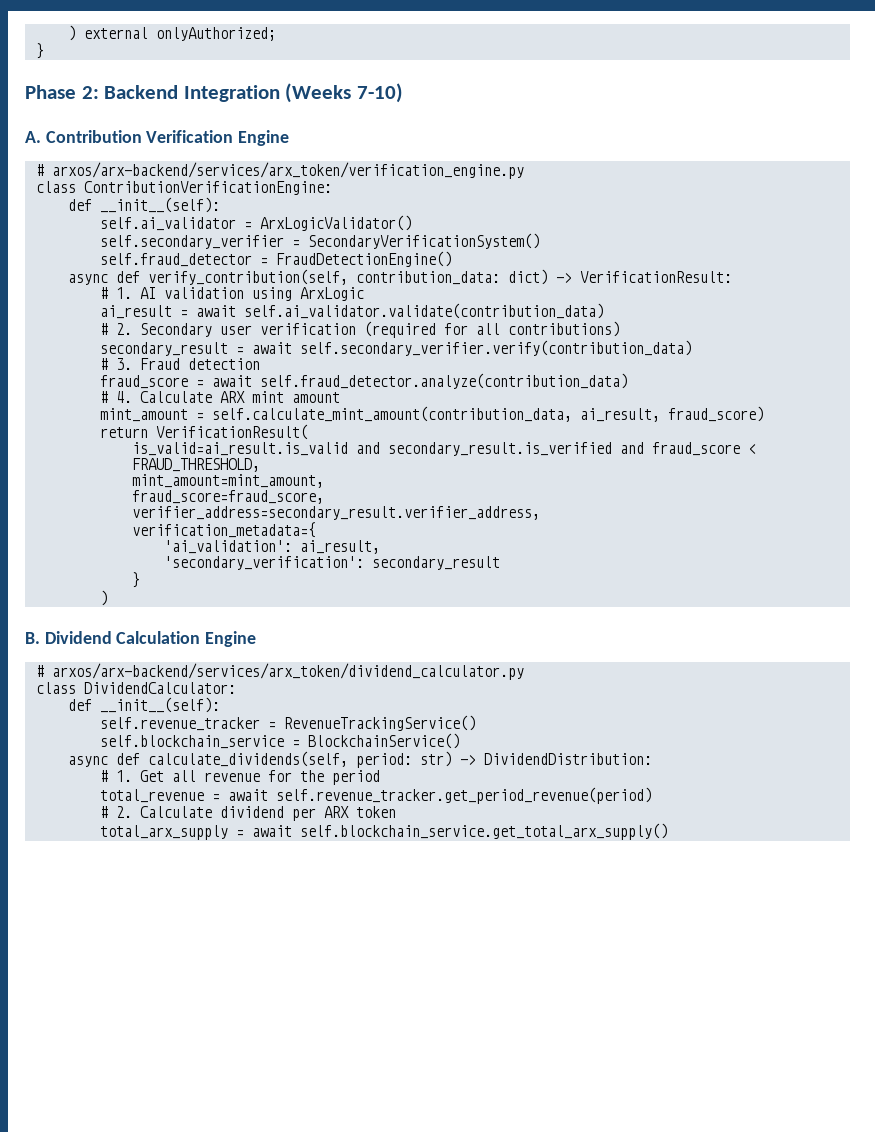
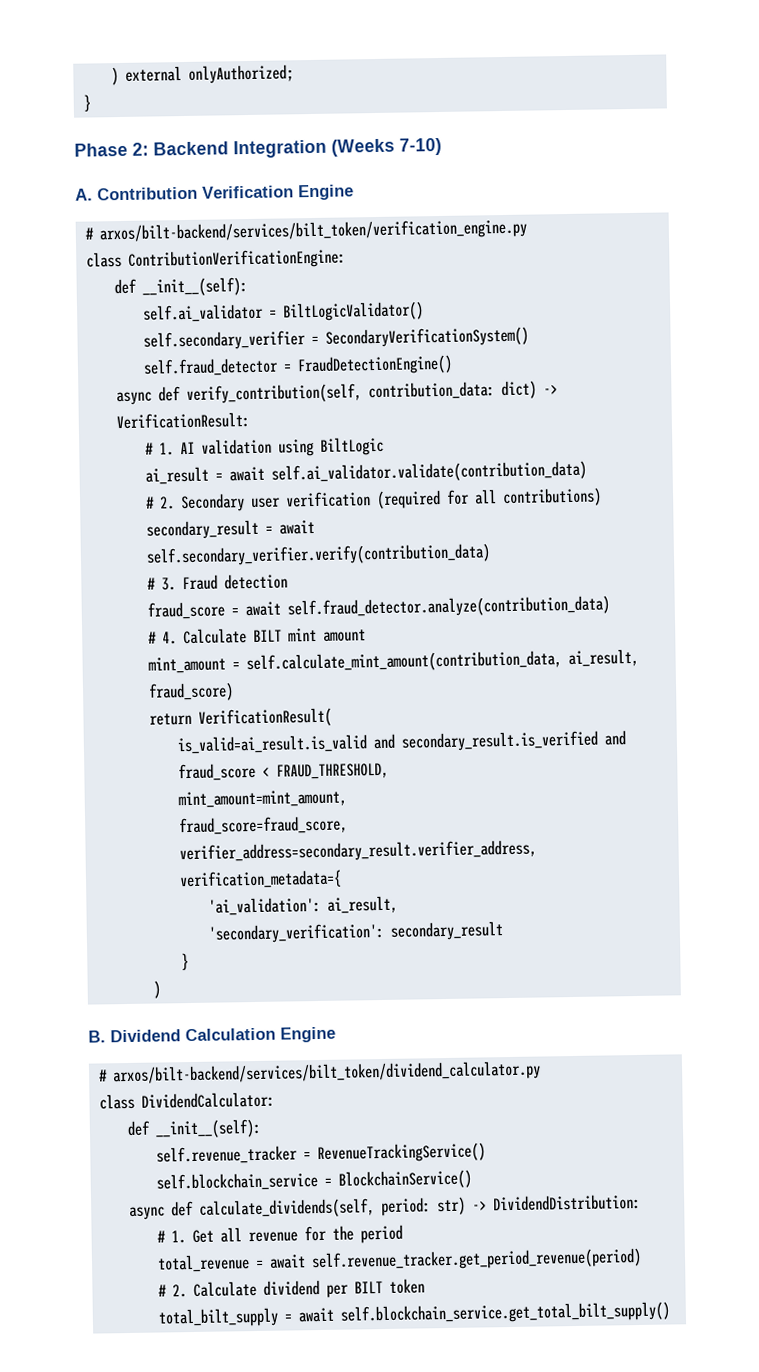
[51,162,524,179] arxos/arx-backend/services/arx_token/verification_engine.py -> [98,218,527,244] arxos/bilt-backend/services/bilt_token/verification_engine.py
[259,215,412,231] ArxLogicValidator() -> [281,301,424,322] BiltLogicValidator()
[299,287,364,301] ArxLogic -> [319,436,384,456] BiltLogic
[219,391,245,403] ARX -> [252,629,282,642] BILT
[51,663,524,680] arxos/arx-backend/services/arx_token/dividend_calculator.py -> [111,1060,541,1086] arxos/bilt-backend/services/bilt_token/dividend_calculator.py
[323,806,349,818] ARX -> [353,1281,383,1294] BILT
[99,823,668,840] total_arx_supply = await self.blockchain_service.get_total_arx_supply() -> [157,1301,670,1328] total_bilt_supply = await self.blockchain_service.get_total_bilt_supply()

